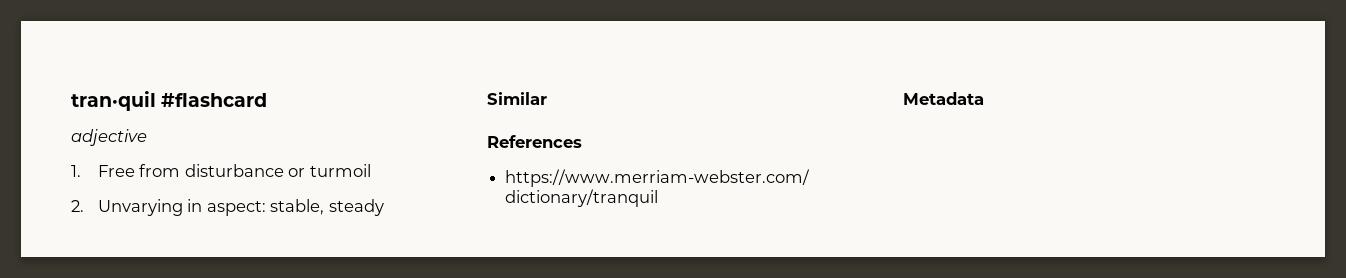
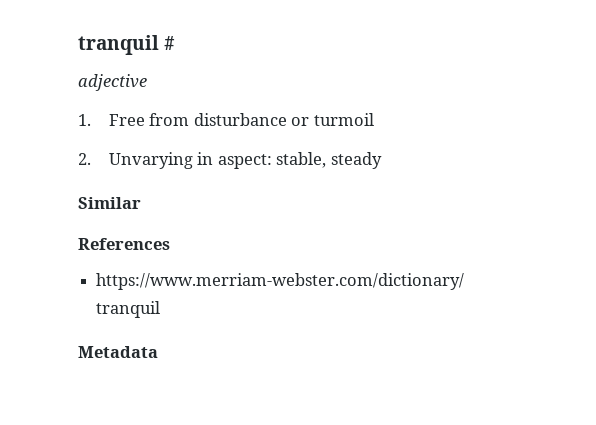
[71,91,268,111] tran·quil #flashcard -> [78,35,176,55] tranquil #

